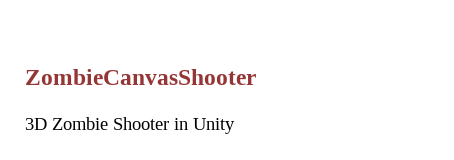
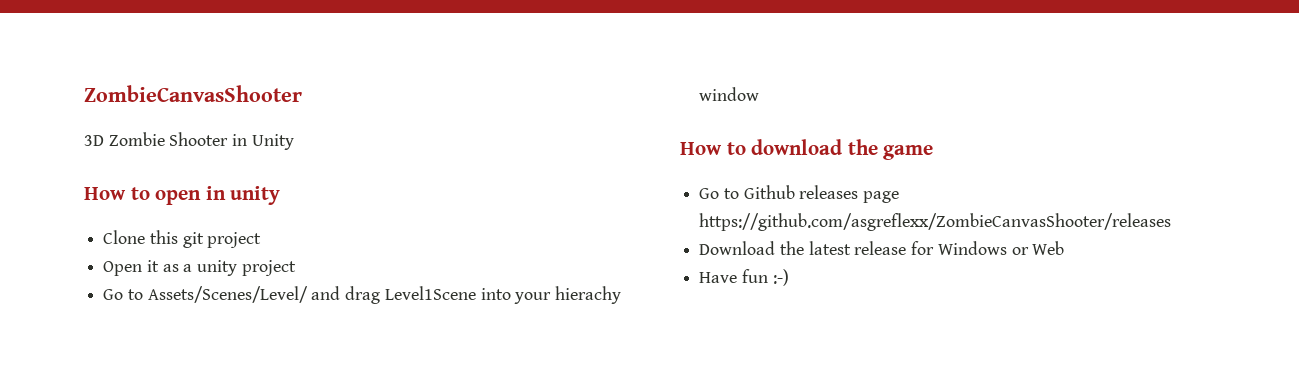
(235, 126) none -> [84,186,281,205] [103,230,262,248] [103,260,296,276] [103,286,622,304] [699,87,760,101] [680,139,934,160] [699,185,900,203] [699,213,1172,231] [699,241,1065,255] [699,269,789,286] // How to open in unity // Clone this git project // Open it as a unity project // Go to Assets/Scenes/Level/ and drag Level1Scene into your hierachy window // How to download the game // Go to Github releases page https://github.com/asgreflexx/ZombieCanvasShooter/releases // Download the latest release for Windows or Web // Have fun :-)

